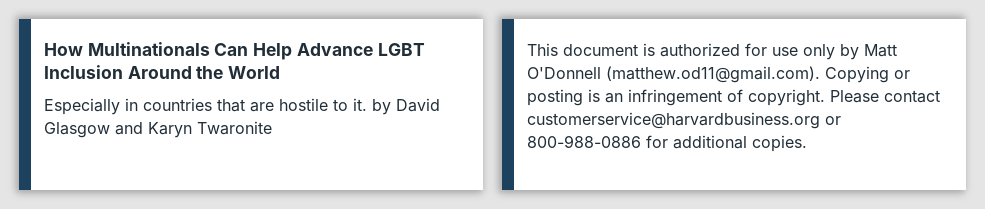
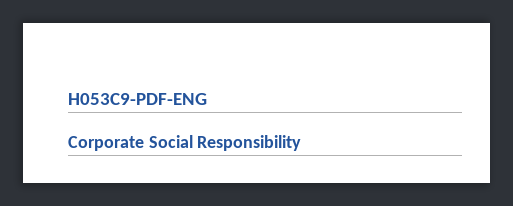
[44,42,425,60] [44,65,281,79] [44,98,440,115] [44,121,272,138] [527,43,897,60] [527,66,910,83] [527,89,940,106] [527,112,841,129] [527,135,807,152] How Multinationals Can Help Advance LGBT Inclusion Around the World // Especially in countries that are hostile to it. by David Glasgow and Karyn Twaronite // This document is authorized for use only by Matt O'Donnell (matthew.od11@gmail.com). Copying or posting is an infringement of copyright. Please contact customerservice@harvardbusiness.org or 800-988-0886 for additional copies. -> [68,93,207,105] [68,135,302,151] H053C9-PDF-ENG // Corporate Social Responsibility

